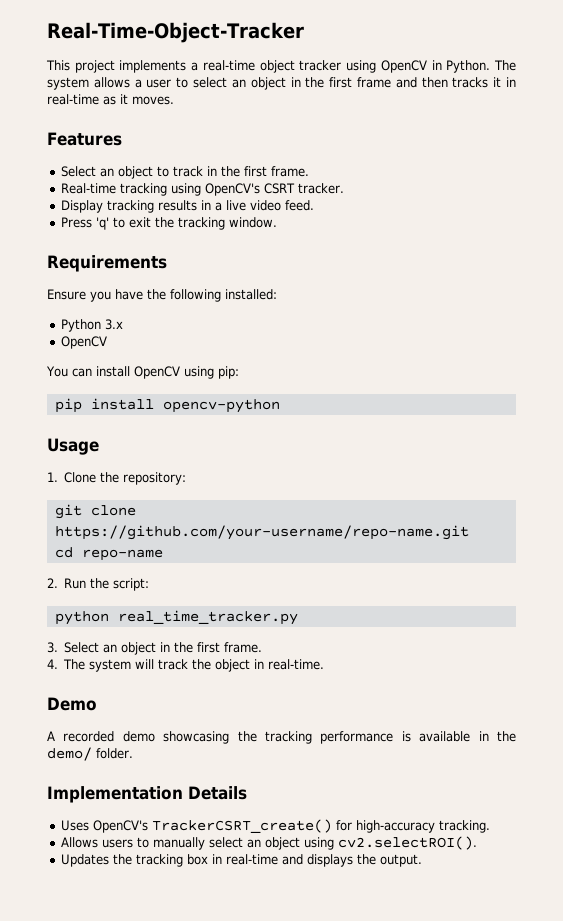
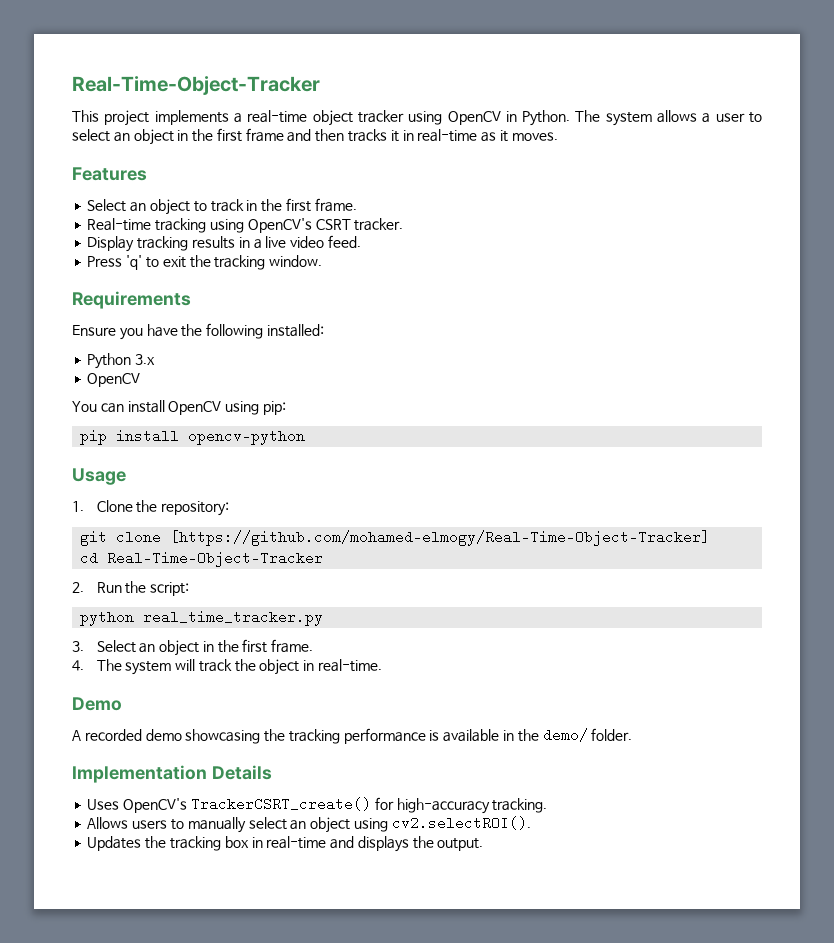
[54,525,469,540] https://github.com/your-username/repo-name.git -> [170,530,711,546] [https://github.com/mohamed-elmogy/Real-Time-Object-Tracker]
[81,549,163,561] repo-name -> [107,551,324,567] Real-Time-Object-Tracker

